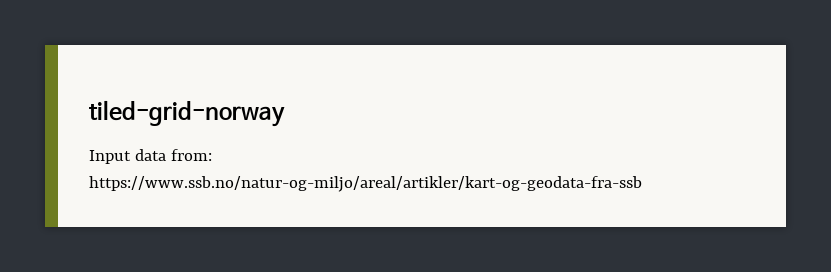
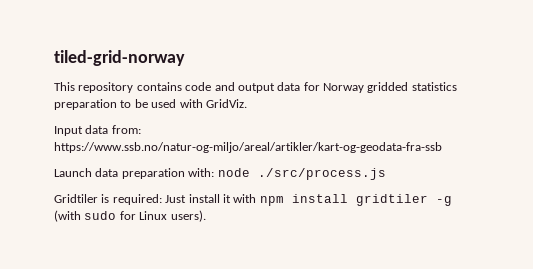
[89,149,212,164] [89,176,642,192] Input data from: https://www.ssb.no/natur-og-miljo/areal/artikler/kart-og-geodata-fra-ssb -> [54,82,457,93] [54,99,247,110] [54,125,141,136] [54,142,442,153] [54,168,386,180] [54,194,452,206] [54,210,206,222] This repository contains code and output data for Norway gridded statistics preparation to be used with GridViz. // Input data from: https://www.ssb.no/natur-og-miljo/areal/artikler/kart-og-geodata-fra-ssb // Launch data preparation with: node ./src/process.js // Gridtiler is required: Just install it with npm install gridtiler -g (with sudo for Linux users).

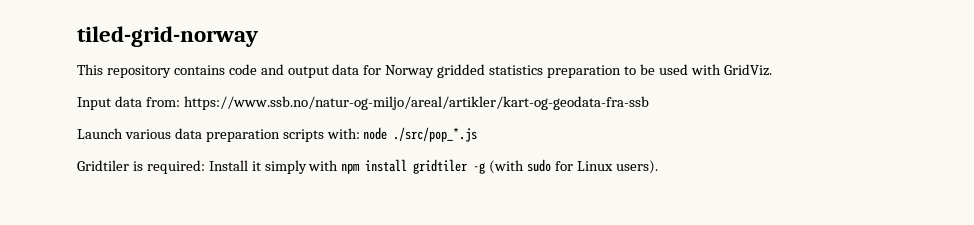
(92, 172) none -> [124,129,171,139] various
(185, 173) none -> [282,129,324,142] scripts
[257,168,386,180] ./src/process.js -> [393,127,478,142] ./src/pop_*.js
[165,194,231,203] Just install it -> [208,160,307,174] Install it simply

